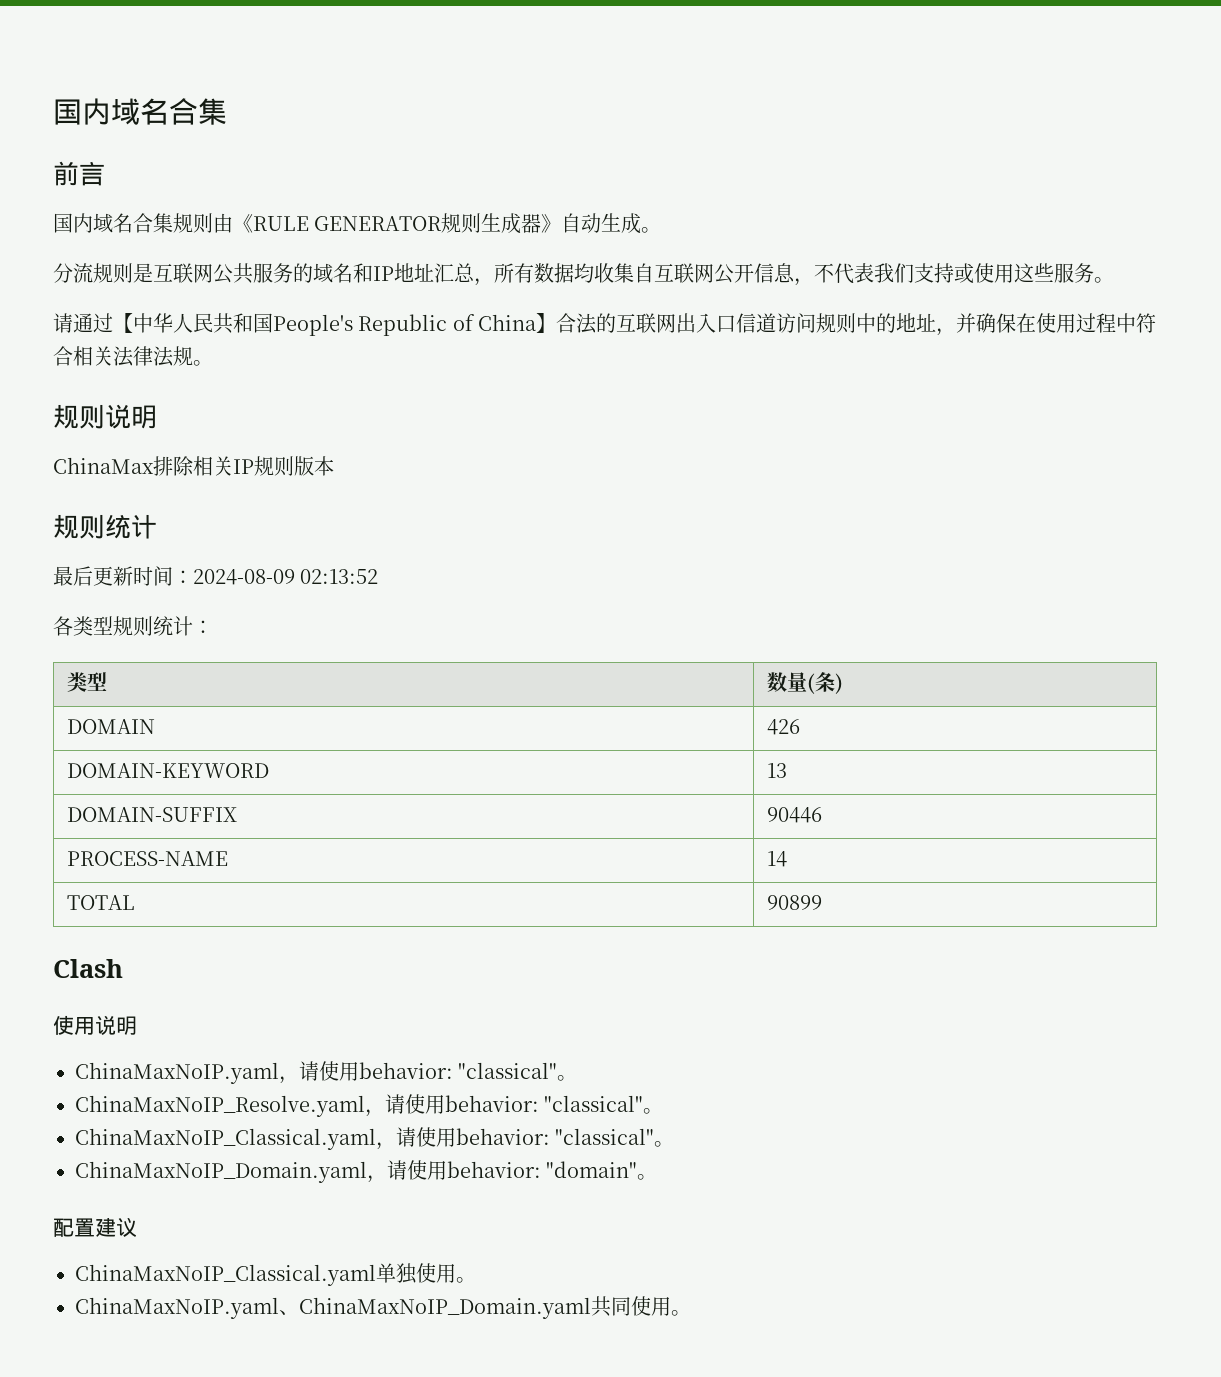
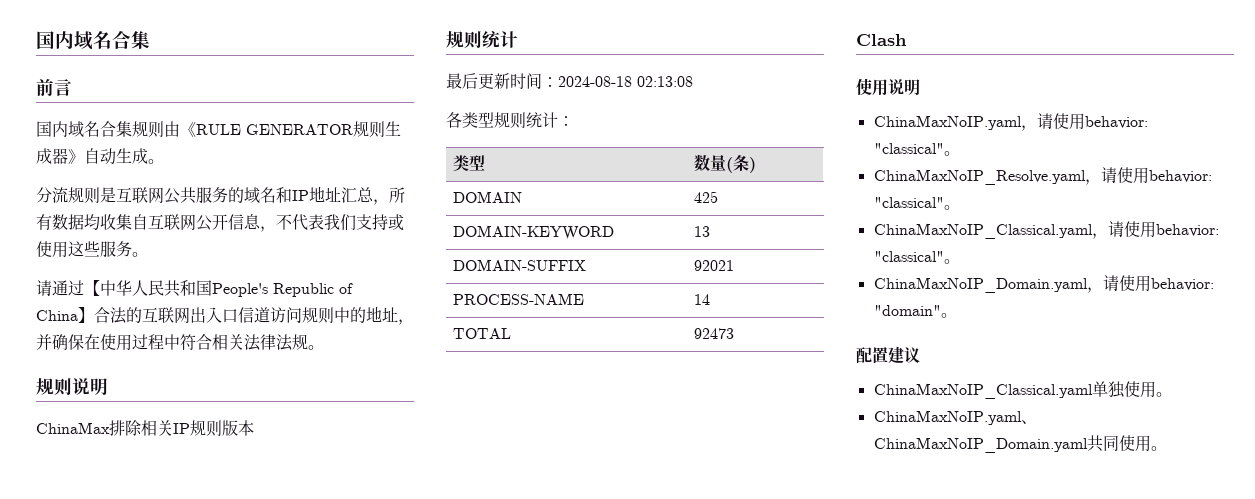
[193,569,379,585] 2024-08-09 02:13:52 -> [558,76,693,87] 2024-08-18 02:13:08
[766,719,800,735] 426 -> [693,191,718,203] 425
[766,807,822,823] 90446 -> [693,260,734,271] 92021
[766,895,822,910] 90899 -> [693,328,734,339] 92473

